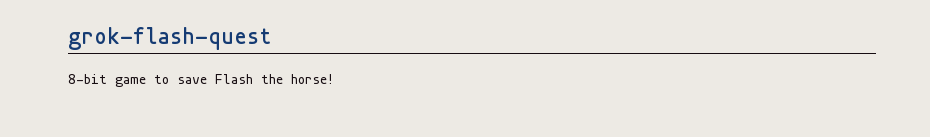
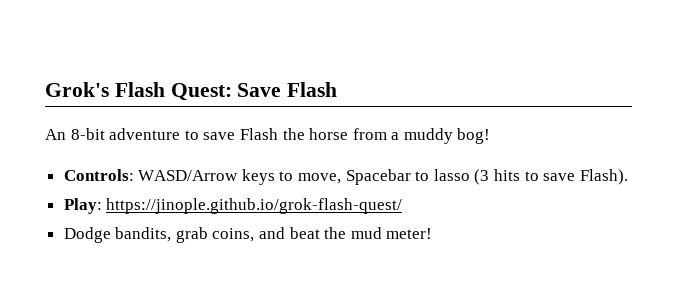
[68,27,271,50] [68,74,334,87] grok-flash-quest // 8-bit game to save Flash the horse! -> [45,82,338,101] [45,128,491,144] [63,169,628,185] [63,198,403,214] [63,227,433,243] Grok's Flash Quest: Save Flash // An 8-bit adventure to save Flash the horse from a muddy bog! // Controls: WASD/Arrow keys to move, Spacebar to lasso (3 hits to save Flash). // Play: https://jinople.github.io/grok-flash-quest/ // Dodge bandits, grab coins, and beat the mud meter!

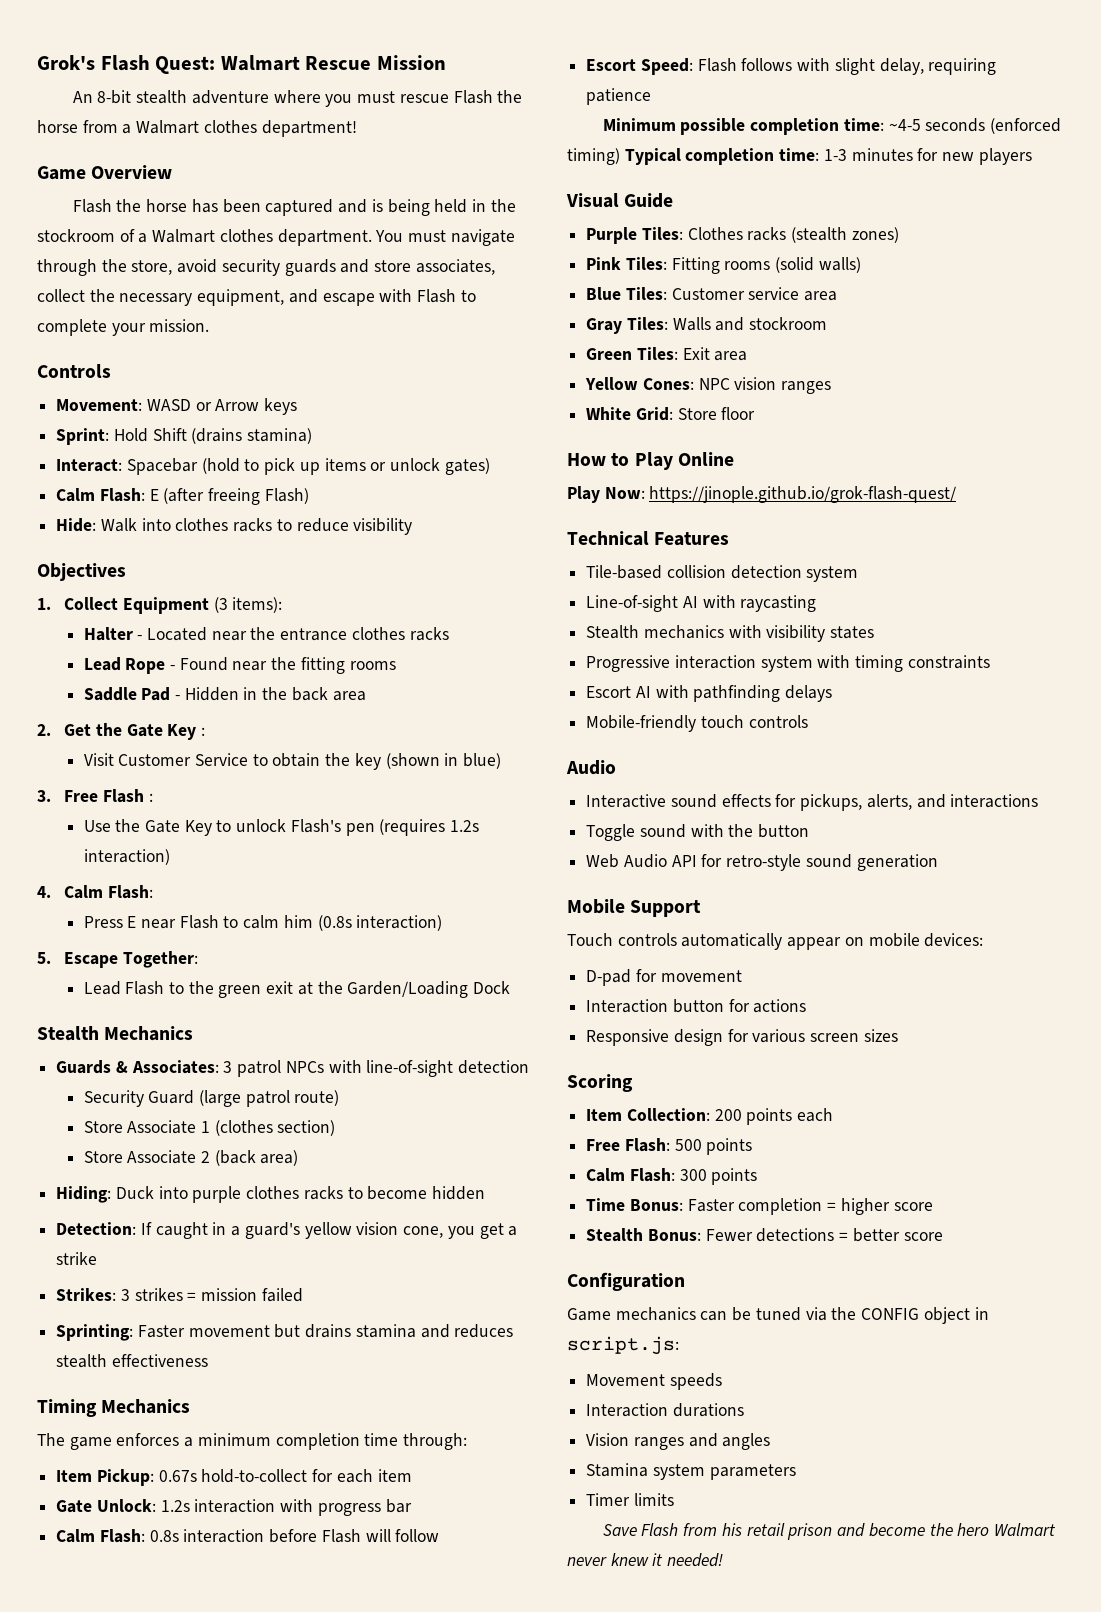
[237,82,338,97] Save Flash -> [220,55,446,71] Walmart Rescue Mission
[109,128,236,140] adventure to save -> [136,90,449,107] stealth adventure where you must rescue
[403,128,491,144] [63,169,628,185] [63,198,403,214] [63,227,433,243] muddy bog! // Controls: WASD/Arrow keys to move, Spacebar to lasso (3 hits to save Flash). // Play: https://jinople.github.io/grok-flash-quest/ // Dodge bandits, grab coins, and beat the mud meter! -> [136,120,357,137] [37,165,173,180] [72,199,516,216] [37,229,515,246] [37,259,495,276] [37,289,476,306] [37,319,210,336] [37,364,111,378] [56,398,298,415] [56,428,313,445] [56,458,490,475] [56,488,309,505] [56,518,413,535] [37,563,126,581] [37,597,283,614] [83,627,449,641] [83,657,396,674] [83,687,366,701] [37,723,206,740] [83,753,502,770] [37,789,153,803] [83,819,480,836] [83,849,170,865] [37,885,153,899] [83,915,443,931] [37,951,198,968] [83,981,511,998] [37,1026,194,1041] [56,1060,530,1077] [83,1090,340,1107] [83,1120,336,1136] [83,1150,299,1166] [56,1186,486,1203] [56,1222,518,1239] [56,1252,98,1265] [56,1288,303,1302] [56,1324,514,1341] [56,1354,208,1368] [37,1399,191,1417] [37,1433,468,1450] [56,1469,412,1486] [56,1499,412,1516] [56,1529,440,1543] [586,58,997,75] [586,88,652,105] [602,118,1062,135] [567,148,1032,165] [566,193,674,208] [586,227,899,244] [586,257,861,274] [586,287,838,301] [586,317,828,334] [586,347,748,361] [585,377,832,394] [586,407,756,421] [567,452,734,470] [567,486,957,503] [567,531,730,546] [586,565,859,582] [586,595,817,612] [586,625,875,642] [586,655,990,672] [586,685,833,702] [586,715,808,732] [566,760,616,775] [586,794,1039,811] [586,824,810,841] [586,854,938,871] [567,899,702,917] [567,933,984,950] [586,969,742,986] [586,999,807,1013] [586,1029,898,1046] [567,1074,633,1092] [586,1108,834,1125] [586,1138,753,1155] [586,1168,758,1185] [586,1198,933,1215] [586,1228,943,1242] [567,1272,685,1291] [567,1307,989,1324] [567,1336,679,1355] [586,1373,722,1390] [586,1403,744,1417] [586,1433,771,1450] [586,1463,796,1480] [586,1493,674,1506] [602,1523,1056,1540] [567,1553,724,1567] Walmart clothes department! // Game Overview // Flash the horse has been captured and is being held in the stockroom of a Walmart clothes department. You must navigate through the store, avoid security guards and store associates, collect the necessary equipment, and escape with Flash to complete your mission. // Controls // Movement: WASD or Arrow keys // Sprint: Hold Shift (drains stamina) // Interact: Spacebar (hold to pick up items or unlock gates) // Calm Flash: E (after freeing Flash) // Hide: Walk into clothes racks to reduce visibility // Objectives // 1. Collect Equipment (3 items): // Halter - Located near the entrance clothes racks // Lead Rope - Found near the fitting rooms // Saddle Pad - Hidden in the back area // 2. Get the Gate Key : // Visit Customer Service to obtain the key (shown in blue) // 3. Free Flash : // Use the Gate Key to unlock Flash's pen (requires 1.2s interaction) // 4. Calm Flash: // Press E near Flash to calm him (0.8s interaction) // 5. Escape Together: // Lead Flash to the green exit at the Garden/Loading Dock // Stealth Mechanics // Guards & Associates: 3 patrol NPCs with line-of-sight detection // Security Guard (large patrol route) // Store Associate 1 (clothes section) // Store Associate 2 (back area) // Hiding: Duck into purple clothes racks to become hidden // Detection: If caught in a guard's yellow vision cone, you get a strike // Strikes: 3 strikes = mission failed // Sprinting: Faster movement but drains stamina and reduces stealth effectiveness // Timing Mechanics // The game enforces a minimum completion time through: // Item Pickup: 0.67s hold-to-collect for each item // Gate Unlock: 1.2s interaction with progress bar // Calm Flash: 0.8s interaction before Flash will follow // Escort Speed: Flash follows with slight delay, requiring patience // Minimum possible completion time: ~4-5 seconds (enforced timing) Typical completion time: 1-3 minutes for new players // Visual Guide // Purple Tiles: Clothes racks (stealth zones) // Pink Tiles: Fitting rooms (solid walls) // Blue Tiles: Customer service area // Gray Tiles: Walls and stockroom // Green Tiles: Exit area // Yellow Cones: NPC vision ranges // White Grid: Store floor // How to Play Online // Play Now: https://jinople.github.io/grok-flash-quest/ // Technical Features // Tile-based collision detection system // Line-of-sight AI with raycasting // Stealth mechanics with visibility states // Progressive interaction system with timing constraints // Escort AI with pathfinding delays // Mobile-friendly touch controls // Audio // Interactive sound effects for pickups, alerts, and interactions // Toggle sound with the button // Web Audio API for retro-style sound generation // Mobile Support // Touch controls automatically appear on mobile devices: // D-pad for movement // Interaction button for actions // Responsive design for various screen sizes // Scoring // Item Collection: 200 points each // Free Flash: 500 points // Calm Flash: 300 points // Time Bonus: Faster completion = higher score // Stealth Bonus: Fewer detections = better score // Configuration // Game mechanics can be tuned via the CONFIG object in script.js: // Movement speeds // Interaction durations // Vision ranges and angles // Stamina system parameters // Timer limits // Save Flash from his retail prison and become the hero Walmart never knew it needed!

